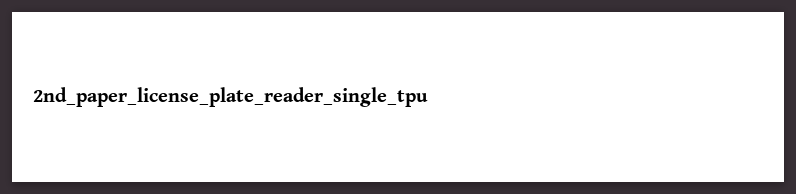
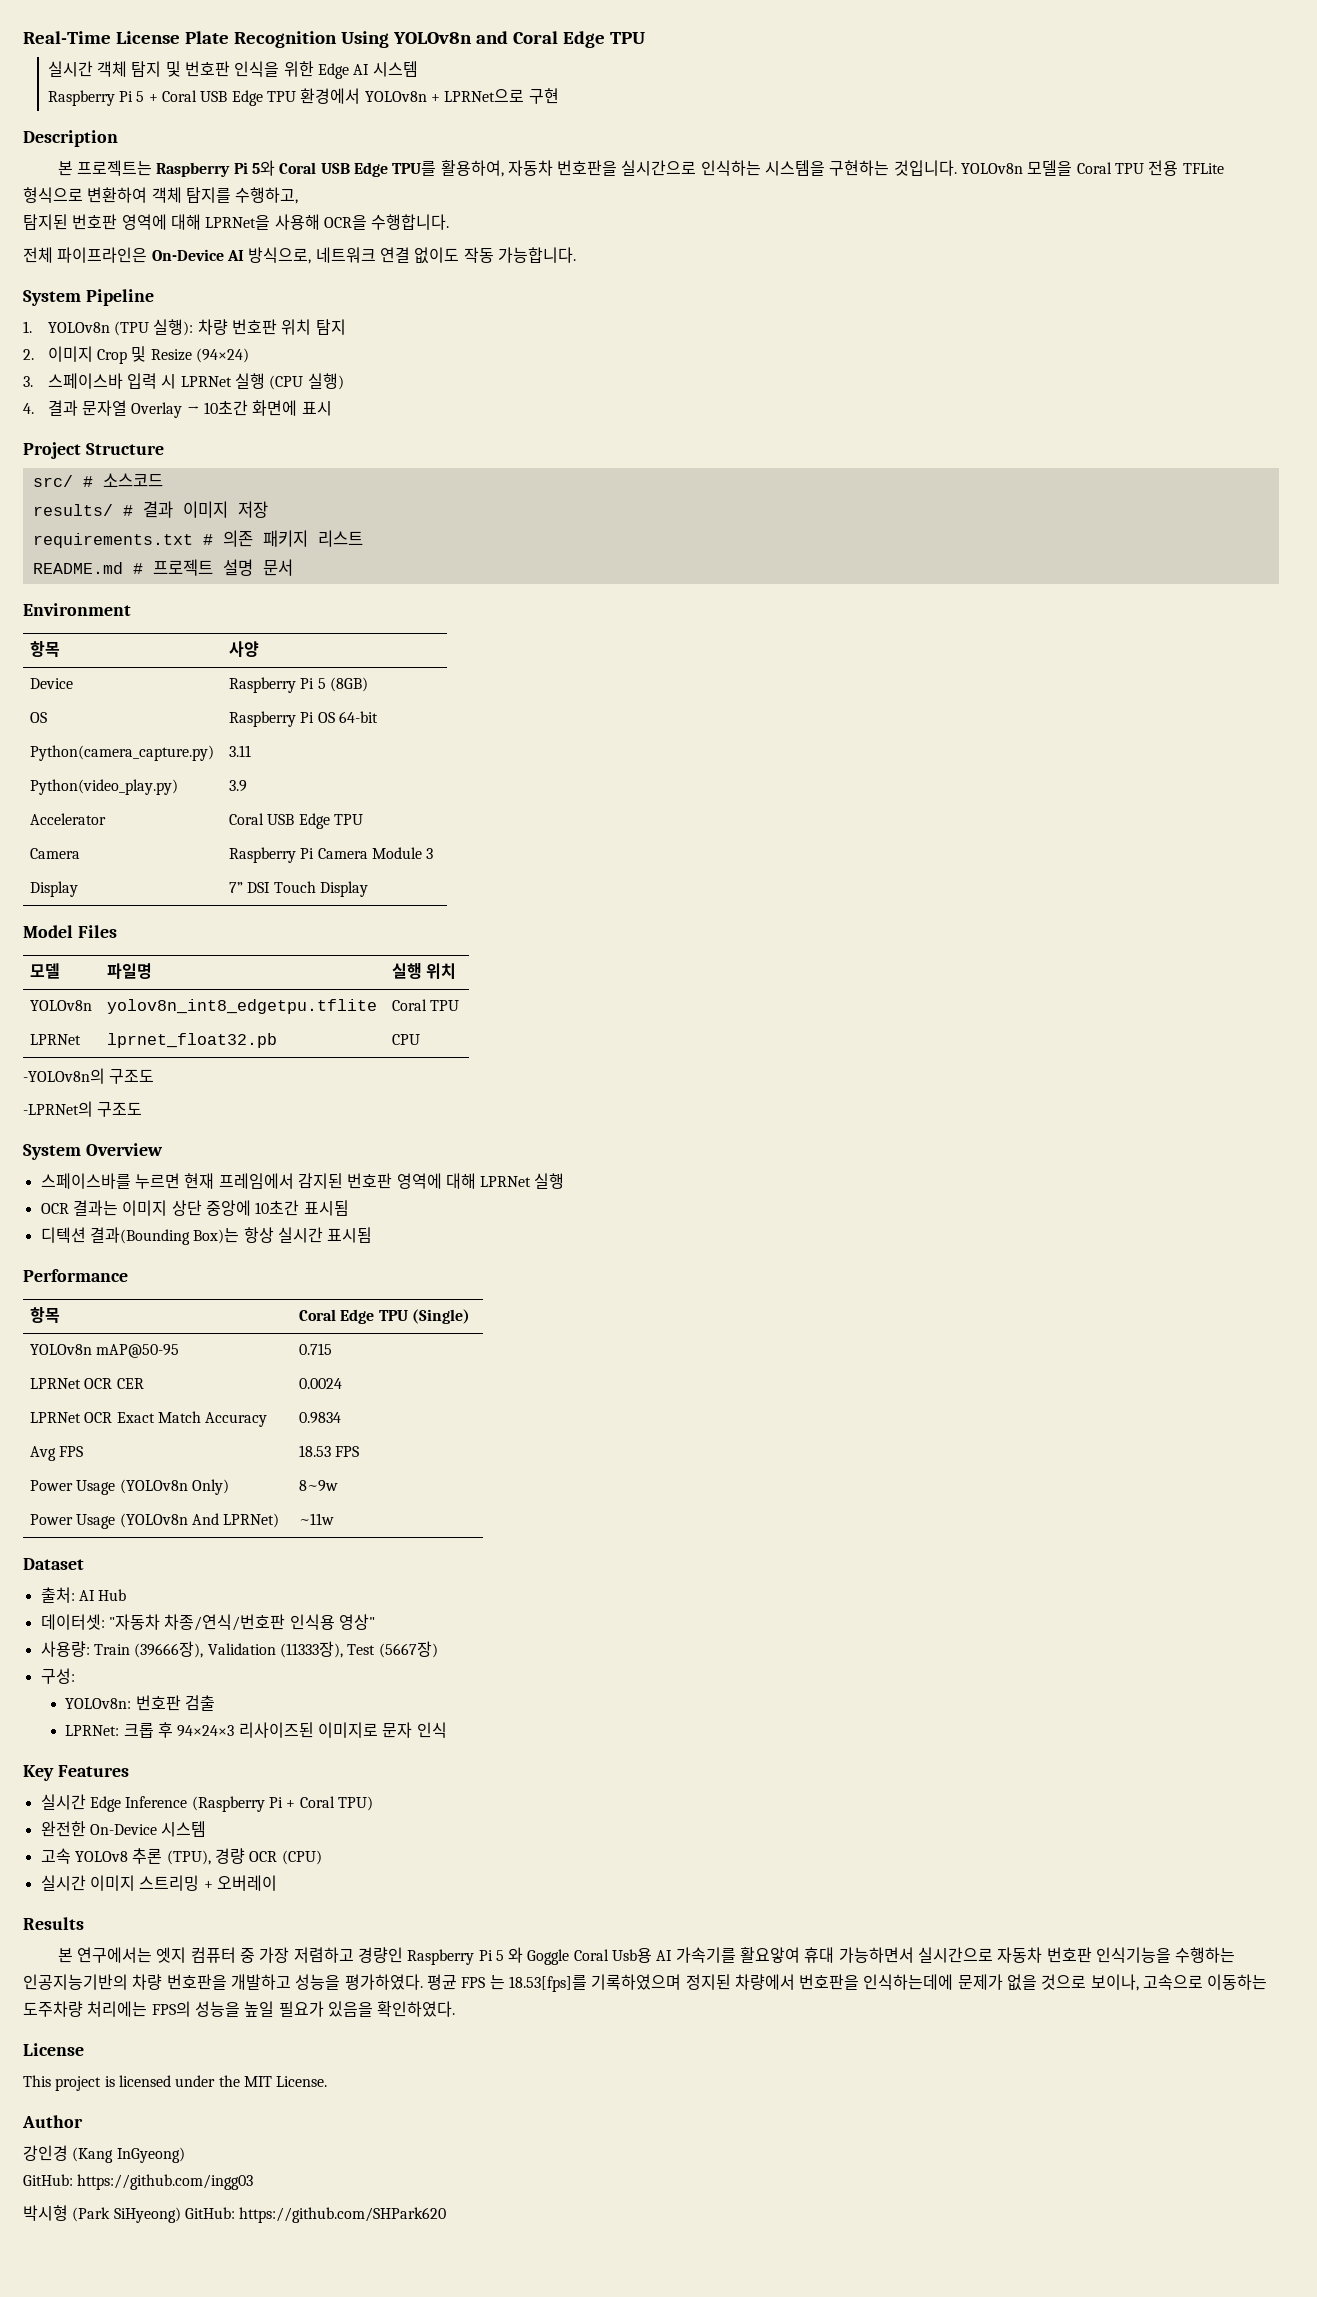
[33,87,428,107] 2nd_paper_license_plate_reader_single_tpu -> [23,31,645,48] [47,61,418,79] [47,88,559,106] [23,130,118,147] [57,160,1224,177] [23,187,299,204] [23,214,450,230] [23,247,576,264] [23,289,154,306] [23,319,346,336] [23,346,250,364] [23,373,344,390] [23,400,332,418] [23,442,164,459] [32,473,163,487] [32,501,268,518] [32,530,363,548] [32,559,293,576] [23,603,131,616] [30,641,61,657] [229,641,260,657] [30,678,74,689] [229,677,368,693] [30,712,48,723] [229,711,378,727] [30,745,215,761] [229,745,252,757] [30,779,179,795] [229,780,248,792] [30,813,107,825] [229,813,363,829] [30,848,81,859] [229,847,434,863] [30,881,79,897] [229,881,368,897] [23,925,117,938] [30,963,61,979] [107,963,153,979] [392,962,457,979] [30,1000,93,1011] [107,999,378,1014] [392,999,460,1011] [30,1034,82,1045] [107,1033,278,1048] [392,1034,421,1045] [23,1068,155,1084] [23,1101,143,1117] [23,1143,163,1160] [40,1173,565,1189] [40,1200,349,1216] [40,1227,373,1245] [23,1269,128,1282] [30,1307,61,1323] [299,1309,470,1324] [30,1344,180,1358] [299,1343,333,1355] [30,1378,144,1389] [299,1378,343,1389] [30,1411,268,1427] [299,1412,342,1424] [30,1446,84,1461] [299,1445,360,1457] [30,1479,229,1495] [299,1480,339,1492] [30,1513,280,1529] [299,1513,335,1525] [23,1558,84,1570] [40,1587,127,1603] [40,1614,375,1631] [40,1641,438,1658] [40,1668,75,1684] [65,1695,216,1711] [65,1722,447,1738] [23,1765,129,1781] [40,1794,373,1812] [40,1821,207,1837] [40,1848,322,1865] [40,1875,277,1891] [23,1917,84,1930] [57,1947,1236,1965] [23,1974,1268,1992] [23,2001,456,2017] [23,2043,84,2056] [23,2075,328,2091] [22,2115,83,2128] [23,2145,185,2163] [23,2174,254,2190] [23,2205,447,2223] Real-Time License Plate Recognition Using YOLOv8n and Coral Edge TPU // 실시간 객체 탐지 및 번호판 인식을 위한 Edge AI 시스템 // Raspberry Pi 5 + Coral USB Edge TPU 환경에서 YOLOv8n + LPRNet으로 구현 // Description // 본 프로젝트는 Raspberry Pi 5와 Coral USB Edge TPU를 활용하여, 자동차 번호판을 실시간으로 인식하는 시스템을 구현하는 것입니다. YOLOv8n 모델을 Coral TPU 전용 TFLite 형식으로 변환하여 객체 탐지를 수행하고, // 탐지된 번호판 영역에 대해 LPRNet을 사용해 OCR을 수행합니다. // 전체 파이프라인은 On-Device AI 방식으로, 네트워크 연결 없이도 작동 가능합니다. // System Pipeline // 1. YOLOv8n (TPU 실행): 차량 번호판 위치 탐지 // 2. 이미지 Crop 및 Resize (94×24) // 3. 스페이스바 입력 시 LPRNet 실행 (CPU 실행) // 4. 결과 문자열 Overlay → 10초간 화면에 표시 // Project Structure // src/ # 소스코드 // results/ # 결과 이미지 저장 // requirements.txt # 의존 패키지 리스트 // README.md # 프로젝트 설명 문서 // Environment // 항목 | 사양 // Device | Raspberry Pi 5 (8GB) // OS | Raspberry Pi OS 64-bit // Python(camera_capture.py) | 3.11 // Python(video_play.py) | 3.9 // Accelerator | Coral USB Edge TPU // Camera | Raspberry Pi Camera Module 3 // Display | 7” DSI Touch Display // Model Files // 모델 | 파일명 | 실행 위치 // YOLOv8n | yolov8n_int8_edgetpu.tflite | Coral TPU // LPRNet | lprnet_float32.pb | CPU // -YOLOv8n의 구조도 // -LPRNet의 구조도 // System Overview // 스페이스바를 누르면 현재 프레임에서 감지된 번호판 영역에 대해 LPRNet 실행 // OCR 결과는 이미지 상단 중앙에 10초간 표시됨 // 디텍션 결과(Bounding Box)는 항상 실시간 표시됨 // Performance // 항목 | Coral Edge TPU (Single) // YOLOv8n mAP@50-95 | 0.715 // LPRNet OCR CER | 0.0024 // LPRNet OCR Exact Match Accuracy | 0.9834 // Avg FPS | 18.53 FPS // Power Usage (YOLOv8n Only) | 8~9w // Power Usage (YOLOv8n And LPRNet) | ~11w // Dataset // 출처: AI Hub // 데이터셋: "자동차 차종/연식/번호판 인식용 영상" // 사용량: Train (39666장), Validation (11333장), Test (5667장) // 구성: // YOLOv8n: 번호판 검출 // LPRNet: 크롭 후 94×24×3 리사이즈된 이미지로 문자 인식 // Key Features // 실시간 Edge Inference (Raspberry Pi + Coral TPU) // 완전한 On-Device 시스템 // 고속 YOLOv8 추론 (TPU), 경량 OCR (CPU) // 실시간 이미지 스트리밍 + 오버레이 // Results // 본 연구에서는 엣지 컴퓨터 중 가장 저렴하고 경량인 Raspberry Pi 5 와 Goggle Coral Usb용 AI 가속기를 활요앟여 휴대 가능하면서 실시간으로 자동차 번호판 인식기능을 수행하는 인공지능기반의 차량 번호판을 개발하고 성능을 평가하였다. 평균 FPS 는 18.53[fps]를 기록하였으며 정지된 차량에서 번호판을 인식하는데에 문제가 없을 것으로 보이나, 고속으로 이동하는 도주차량 처리에는 FPS의 성능을 높일 필요가 있음을 확인하였다. // License // This project is licensed under the MIT License. // Author // 강인경 (Kang InGyeong) // GitHub: https://github.com/ingg03 // 박시형 (Park SiHyeong) GitHub: https://github.com/SHPark620

